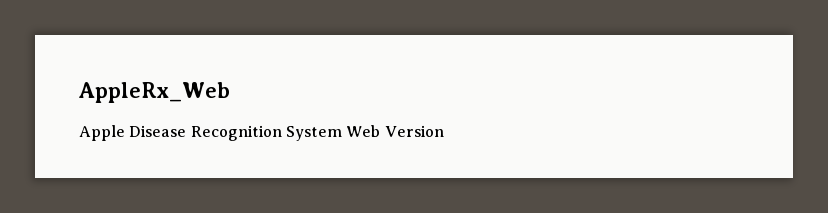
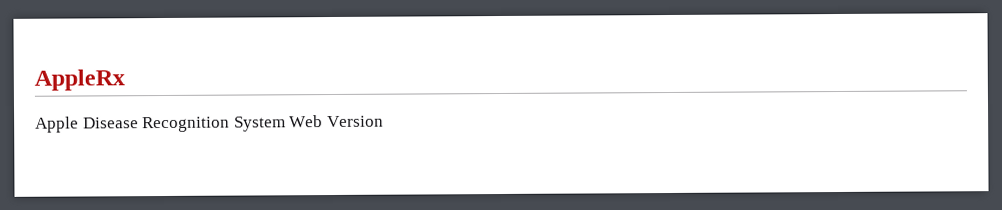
[78,82,230,103] AppleRx_Web -> [34,69,125,91] AppleRx

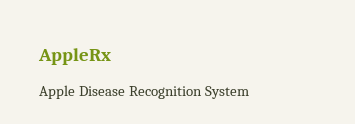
[289,115,384,128] Web Version -> (249, 92) none

